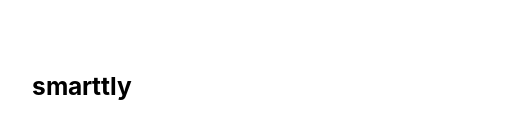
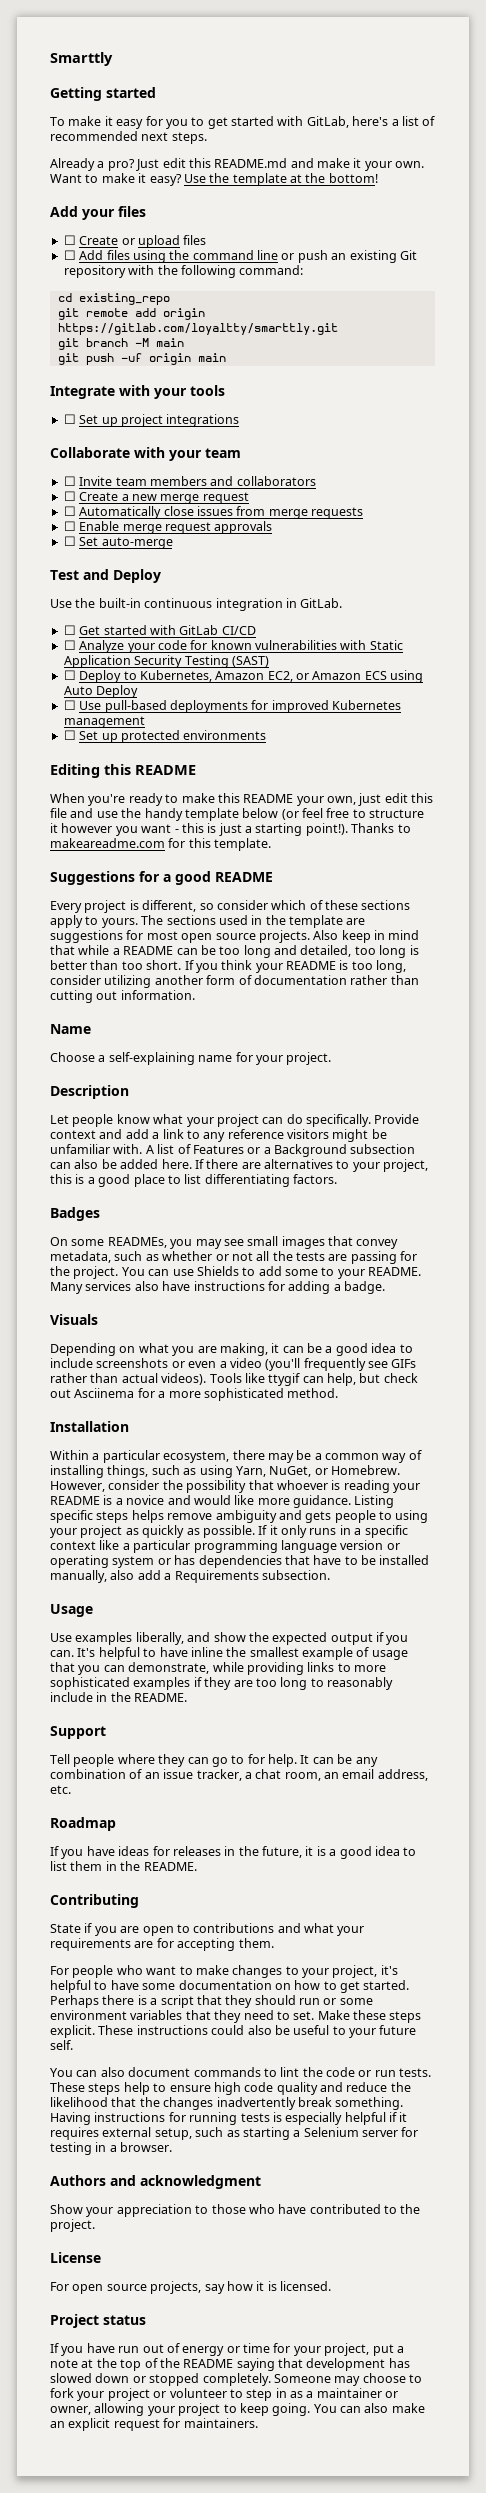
[32,77,132,100] smarttly -> [50,52,113,66] [50,87,156,101] [50,116,436,129] [50,131,207,144] [50,158,425,171] [50,173,378,186] [50,206,146,220] [63,235,207,248] [63,250,417,263] [63,265,304,278] [57,293,170,305] [57,308,205,320] [57,323,338,335] [57,338,184,350] [57,353,226,365] [50,385,225,399] [63,414,240,427] [50,447,241,461] [63,476,316,486] [63,491,249,504] [63,506,363,519] [63,521,273,534] [63,536,173,549] [50,569,161,583] [50,598,343,611] [63,625,256,635] [63,640,403,653] [63,655,269,668] [63,670,424,683] [63,685,139,698] [63,700,401,713] [63,716,145,728] [63,730,267,743] [50,764,196,778] [50,793,434,806] [50,808,425,821] [50,823,411,836] [50,838,272,851] [50,871,273,885] [50,900,411,913] [50,915,366,928] [50,930,420,943] [50,945,419,958] [50,960,407,973] [50,975,419,988] [50,990,195,1003] [50,1024,91,1034] [50,1052,332,1065] [50,1085,129,1099] [50,1114,420,1127] [50,1129,387,1142] [50,1144,416,1157] [50,1159,429,1172] [50,1174,337,1187] [50,1207,100,1221] [50,1236,399,1249] [50,1251,418,1264] [50,1266,422,1279] [50,1281,385,1294] [50,1314,98,1325] [50,1343,413,1356] [50,1358,417,1371] [50,1373,418,1386] [50,1388,339,1401] [50,1421,129,1432] [50,1450,422,1463] [50,1465,400,1478] [50,1480,420,1493] [50,1495,395,1508] [50,1510,429,1523] [50,1525,408,1538] [50,1540,400,1553] [50,1555,430,1568] [50,1570,330,1583] [50,1604,93,1617] [50,1632,409,1645] [50,1647,408,1660] [50,1662,386,1675] [50,1677,393,1690] [50,1692,188,1702] [50,1726,106,1739] [50,1754,378,1767] [50,1769,428,1781] [50,1785,71,1794] [50,1817,116,1831] [50,1846,417,1859] [50,1861,197,1871] [50,1894,139,1908] [50,1923,365,1936] [50,1938,274,1951] [50,1965,398,1978] [50,1980,410,1993] [50,1995,373,2008] [50,2010,422,2023] [50,2025,417,2038] [50,2040,73,2050] [50,2067,432,2077] [50,2082,411,2095] [50,2097,404,2110] [50,2112,408,2125] [50,2127,419,2140] [50,2142,173,2155] [50,2175,261,2189] [50,2204,421,2217] [50,2219,95,2232] [50,2252,101,2263] [50,2281,331,2294] [50,2314,146,2328] [50,2343,404,2356] [50,2358,410,2371] [50,2373,422,2386] [50,2388,399,2401] [50,2403,425,2416] [50,2418,258,2431] Smarttly // Getting started // To make it easy for you to get started with GitLab, here's a list of recommended next steps. // Already a pro? Just edit this README.md and make it your own. Want to make it easy? Use the template at the bottom! // Add your files // ☐ Create or upload files // ☐ Add files using the command line or push an existing Git repository with the following command: // cd existing_repo // git remote add origin https://gitlab.com/loyaltty/smarttly.git // git branch -M main // git push -uf origin main // Integrate with your tools // ☐ Set up project integrations // Collaborate with your team // ☐ Invite team members and collaborators // ☐ Create a new merge request // ☐ Automatically close issues from merge requests // ☐ Enable merge request approvals // ☐ Set auto-merge // Test and Deploy // Use the built-in continuous integration in GitLab. // ☐ Get started with GitLab CI/CD // ☐ Analyze your code for known vulnerabilities with Static Application Security Testing (SAST) // ☐ Deploy to Kubernetes, Amazon EC2, or Amazon ECS using Auto Deploy // ☐ Use pull-based deployments for improved Kubernetes management // ☐ Set up protected environments // Editing this README // When you're ready to make this README your own, just edit this file and use the handy template below (or feel free to structure it however you want - this is just a starting point!). Thanks to makeareadme.com for this template. // Suggestions for a good README // Every project is different, so consider which of these sections apply to yours. The sections used in the template are suggestions for most open source projects. Also keep in mind that while a README can be too long and detailed, too long is better than too short. If you think your README is too long, consider utilizing another form of documentation rather than cutting out information. // Name // Choose a self-explaining name for your project. // Description // Let people know what your project can do specifically. Provide context and add a link to any reference visitors might be unfamiliar with. A list of Features or a Background subsection can also be added here. If there are alternatives to your project, this is a good place to list differentiating factors. // Badges // On some READMEs, you may see small images that convey metadata, such as whether or not all the tests are passing for the project. You can use Shields to add some to your README. Many services also have instructions for adding a badge. // Visuals // Depending on what you are making, it can be a good idea to include screenshots or even a video (you'll frequently see GIFs rather than actual videos). Tools like ttygif can help, but check out Asciinema for a more sophisticated method. // Installation // Within a particular ecosystem, there may be a common way of installing things, such as using Yarn, NuGet, or Homebrew. However, consider the possibility that whoever is reading your README is a novice and would like more guidance. Listing specific steps helps remove ambiguity and gets people to using your project as quickly as possible. If it only runs in a specific context like a particular programming language version or operating system or has dependencies that have to be installed manually, also add a Requirements subsection. // Usage // Use examples liberally, and show the expected output if you can. It's helpful to have inline the smallest example of usage that you can demonstrate, while providing links to more sophisticated examples if they are too long to reasonably include in the README. // Support // Tell people where they can go to for help. It can be any combination of an issue tracker, a chat room, an email address, etc. // Roadmap // If you have ideas for releases in the future, it is a good idea to list them in the README. // Contributing // State if you are open to contributions and what your requirements are for accepting them. // For people who want to make changes to your project, it's helpful to have some documentation on how to get started. Perhaps there is a script that they should run or some environment variables that they need to set. Make these steps explicit. These instructions could also be useful to your future self. // You can also document commands to lint the code or run tests. These steps help to ensure high code quality and reduce the likelihood that the changes inadvertently break something. Having instructions for running tests is especially helpful if it requires external setup, such as starting a Selenium server for testing in a browser. // Authors and acknowledgment // Show your appreciation to those who have contributed to the project. // License // For open source projects, say how it is licensed. // Project status // If you have run out of energy or time for your project, put a note at the top of the README saying that development has slowed down or stopped completely. Someone may choose to fork your project or volunteer to step in as a maintainer or owner, allowing your project to keep going. You can also make an explicit request for maintainers.

